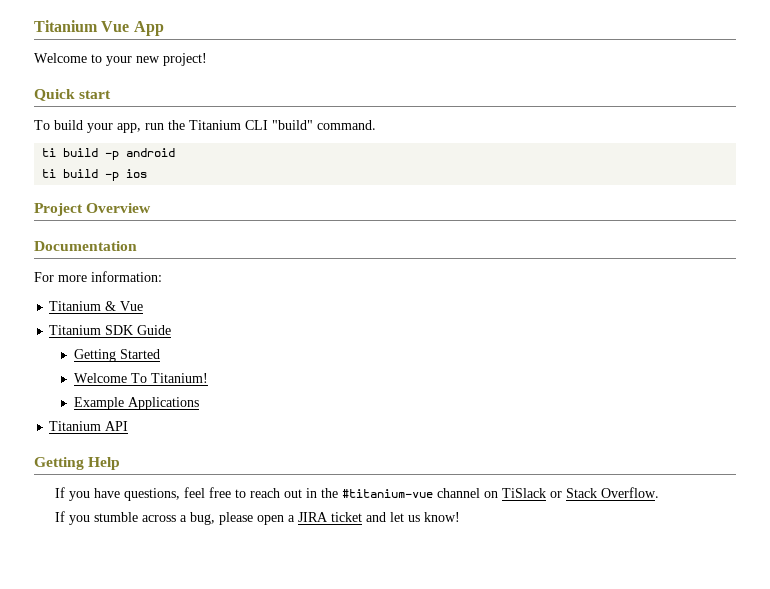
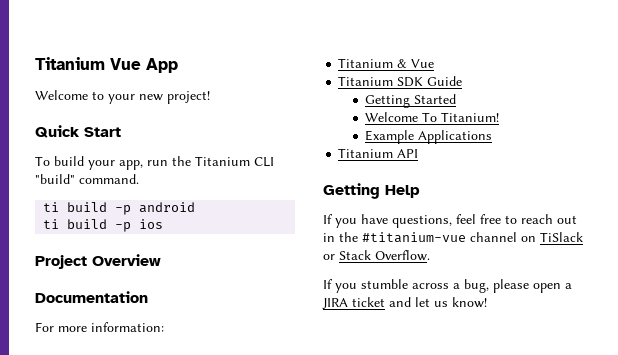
[79,90,112,99] start -> [84,127,121,137] Start

